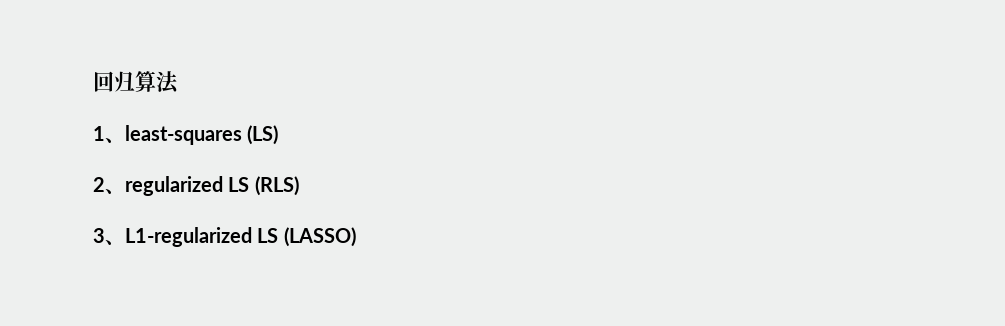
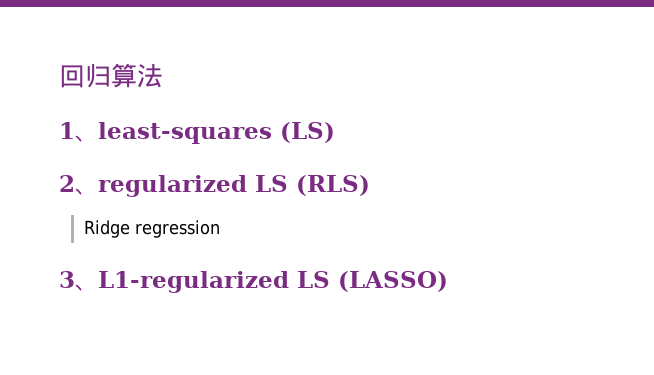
(299, 186) none -> [83,220,220,238] // Ridge regression

